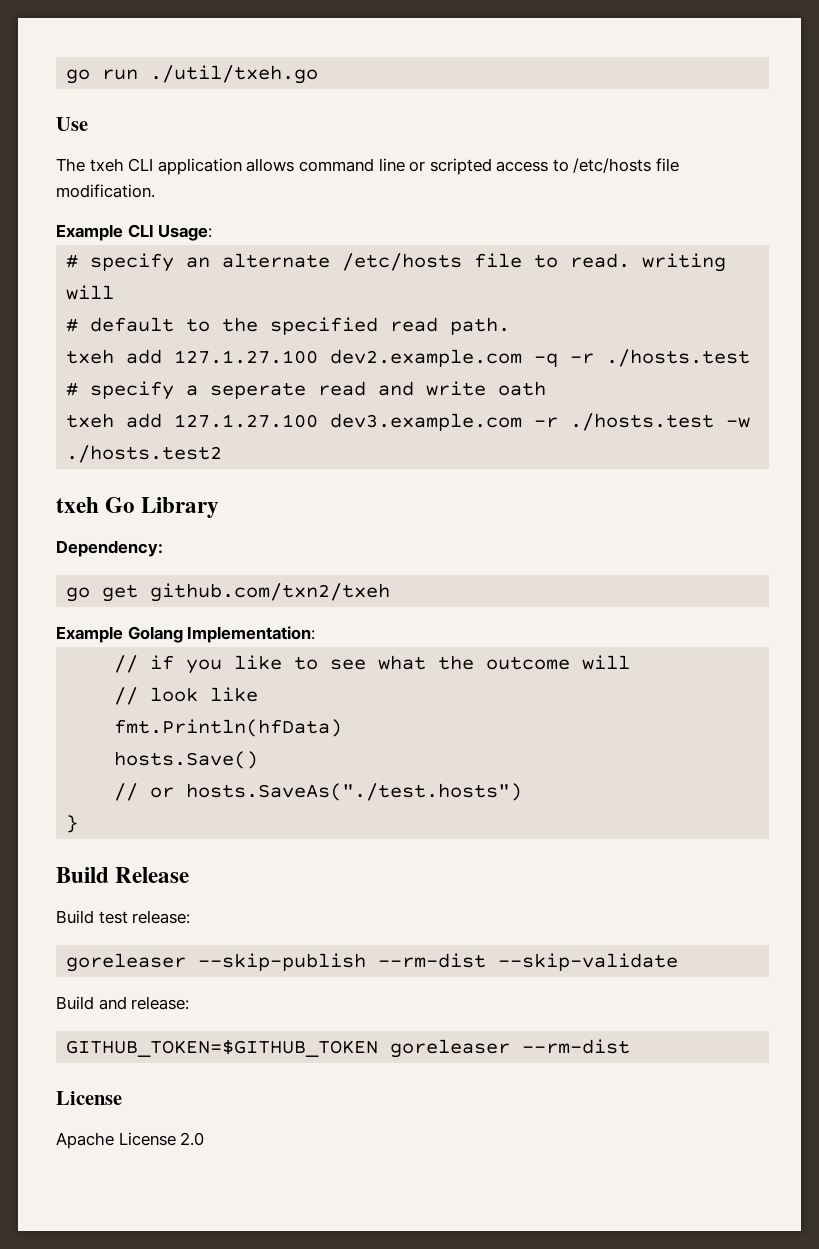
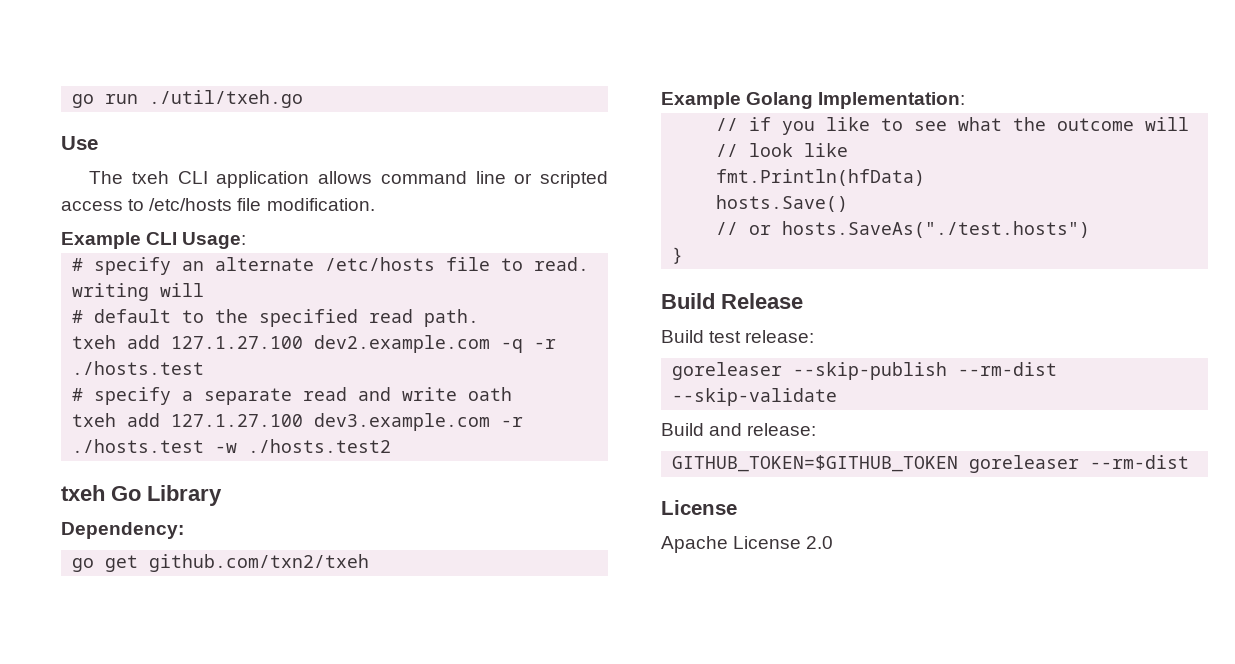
[210,382,307,399] seperate -> [204,388,293,405] separate

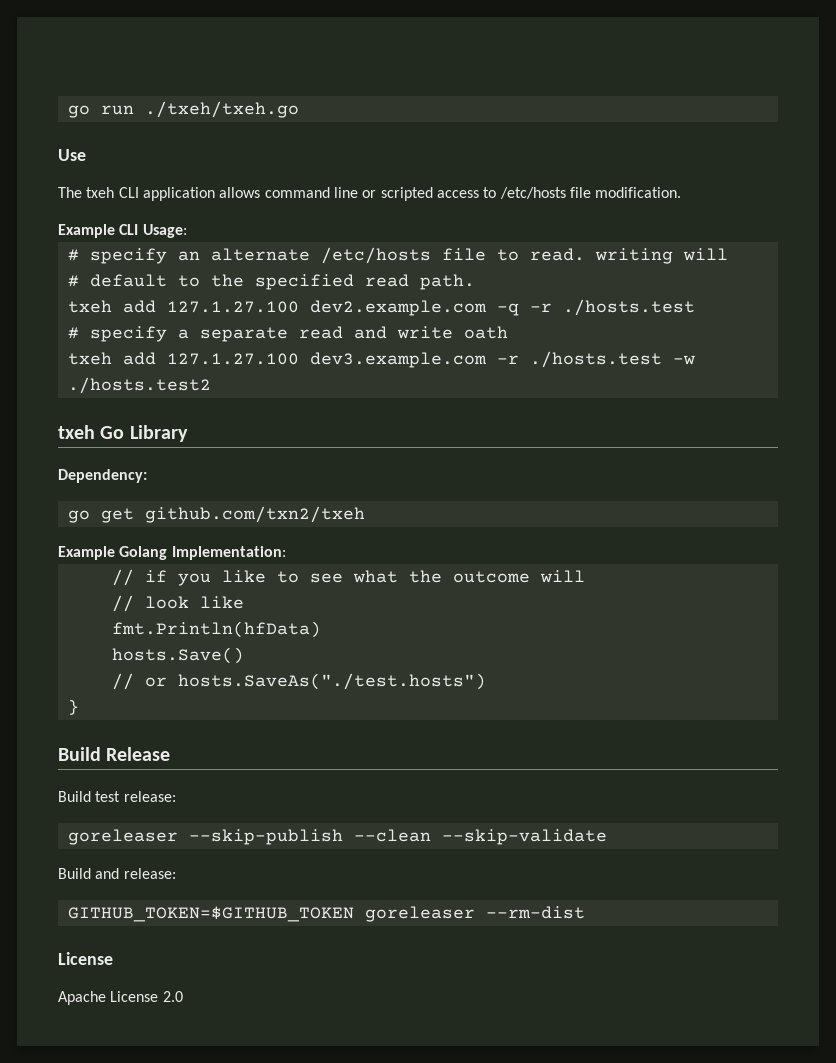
[149,90,304,108] ./util/txeh.go -> [144,101,299,118] ./txeh/txeh.go
[958,362,1058,376] --rm-dist -> [353,829,431,842] --clean

